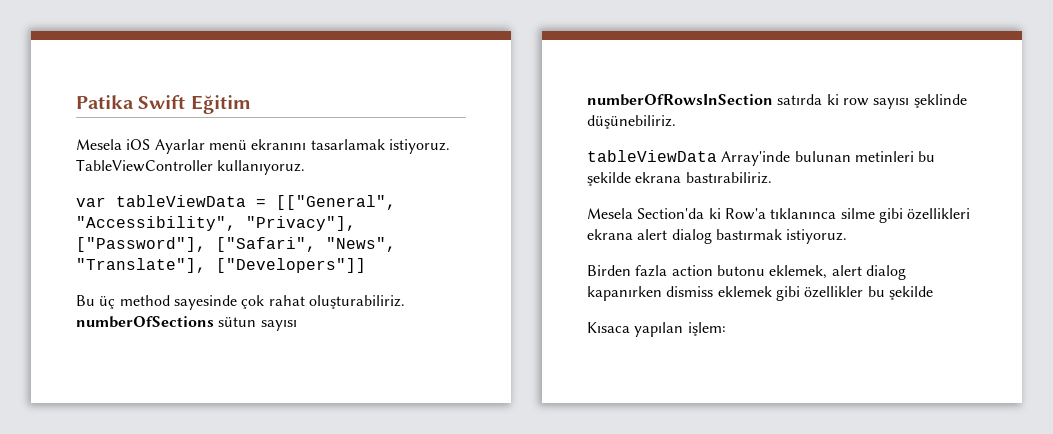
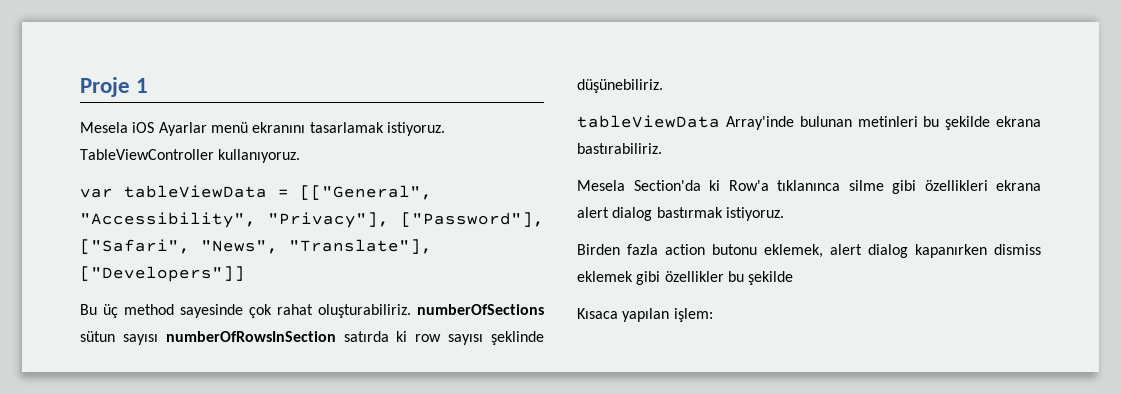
[76,95,251,114] Patika Swift Eğitim -> [80,77,149,97] Proje 1

